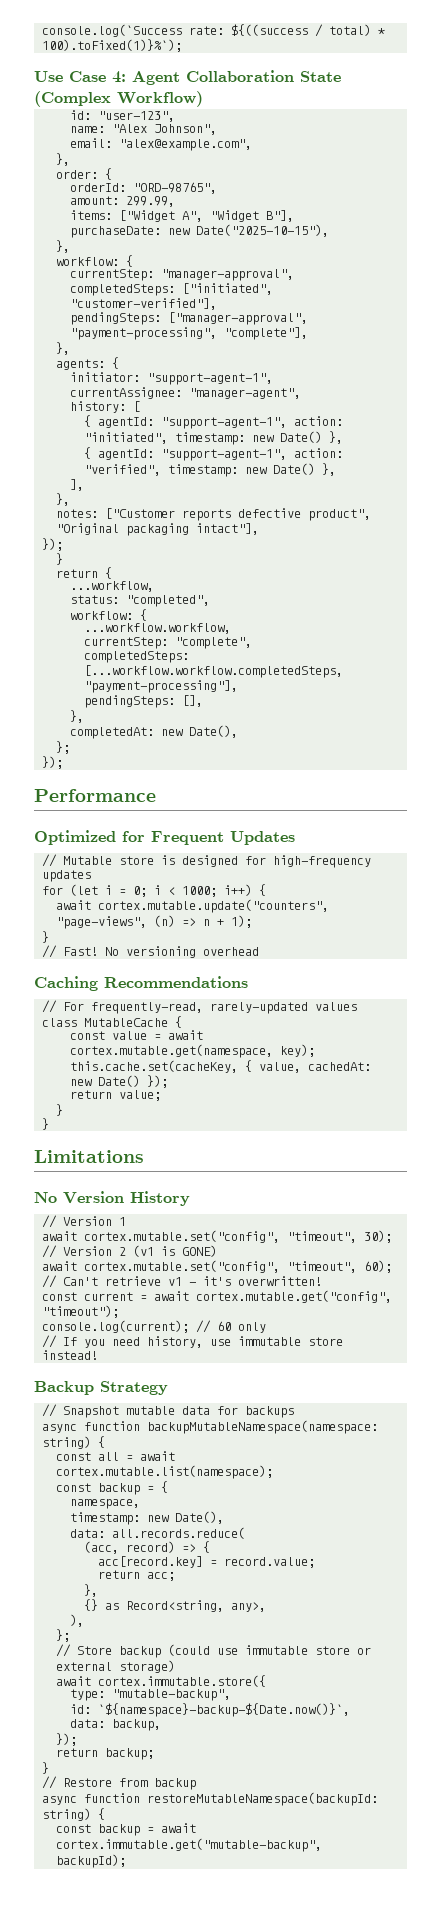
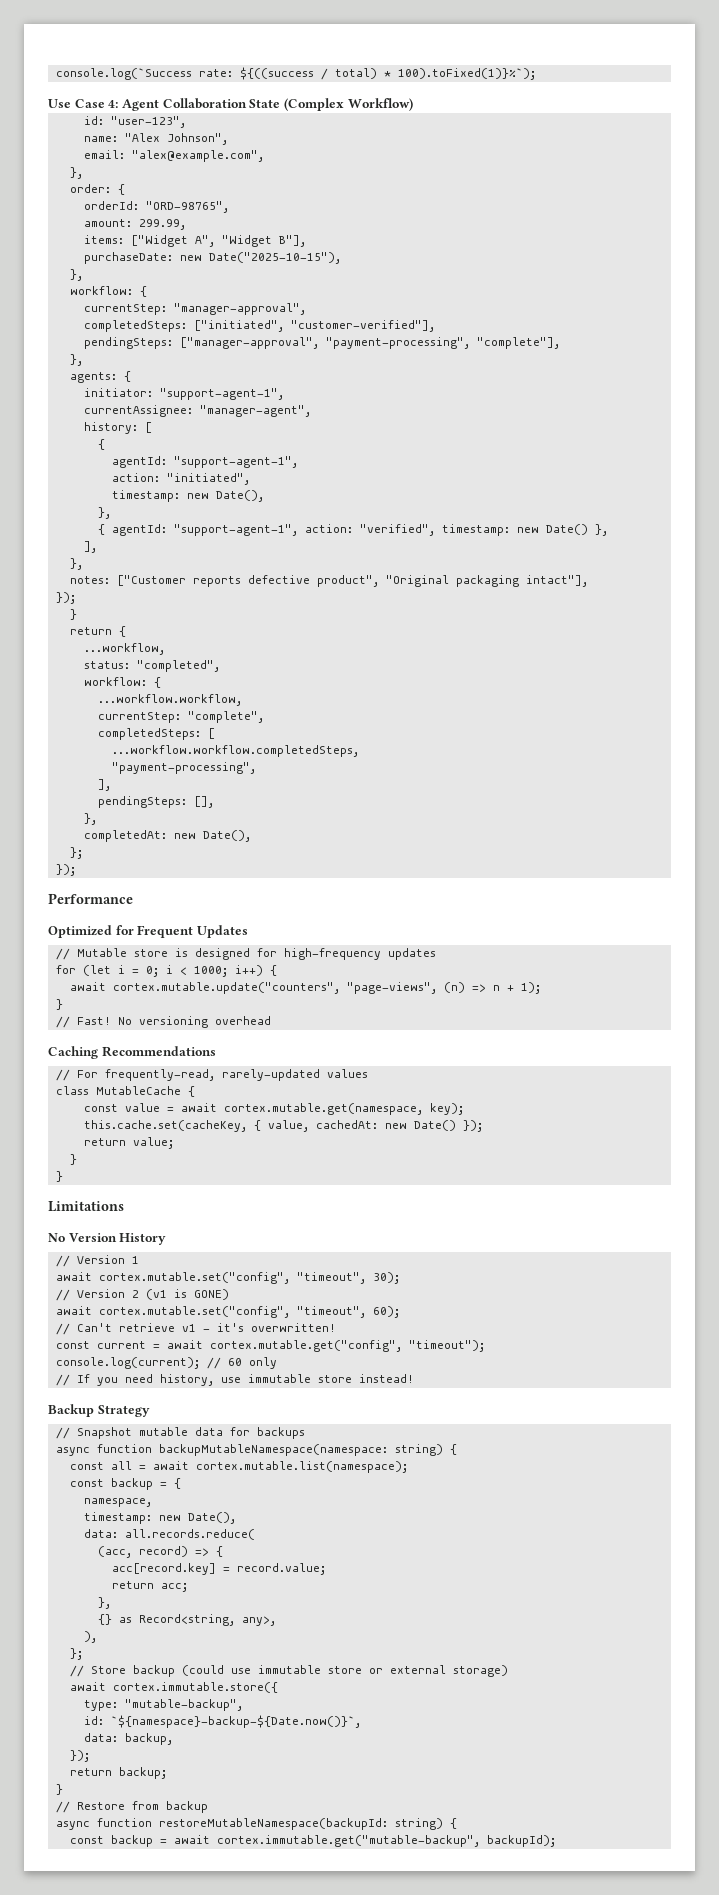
[98,417,288,429] agentId: "support-agent-1", -> [111,456,298,468] // agentId: "support-agent-1", //
[175,431,323,445] timestamp: new Date() -> [111,490,264,502] // timestamp: new Date(), //
[84,665,344,678] [84,680,239,693] [...workflow.workflow.completedSteps, "payment-processing"], -> [207,728,215,739] [111,745,359,757] [111,762,256,774] [97,779,111,791] [ // ...workflow.workflow.completedSteps, // "payment-processing", // ],

